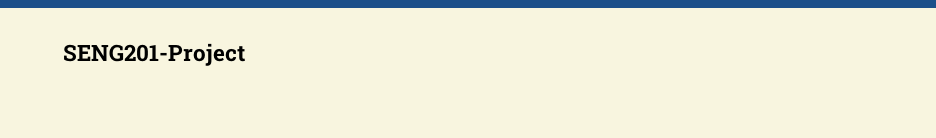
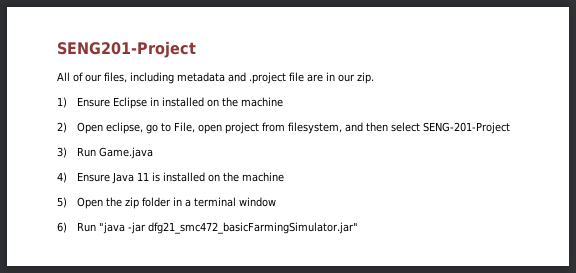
(245, 54) none -> [57,72,374,84] [57,97,284,109] [57,122,511,134] [57,147,154,159] [57,172,285,184] [57,197,277,209] [57,222,359,234] // All of our files, including metadata and .project file are in our zip. // 1) Ensure Eclipse in installed on the machine // 2) Open eclipse, go to File, open project from filesystem, and then select SENG-201-Project // 3) Run Game.java // 4) Ensure Java 11 is installed on the machine // 5) Open the zip folder in a terminal window // 6) Run "java -jar dfg21_smc472_basicFarmingSimulator.jar"

